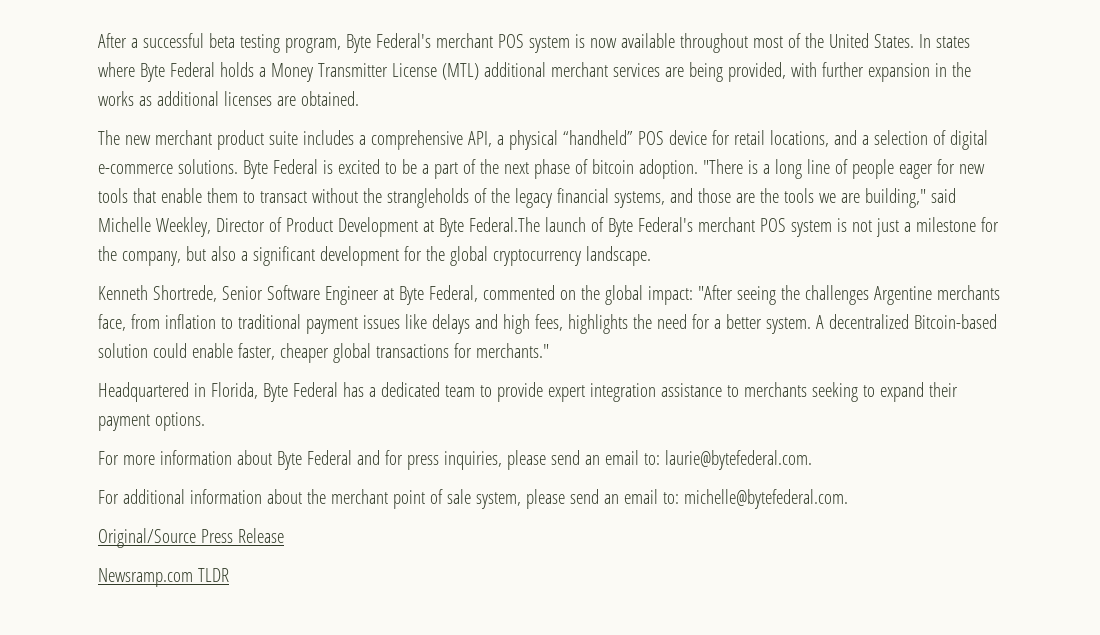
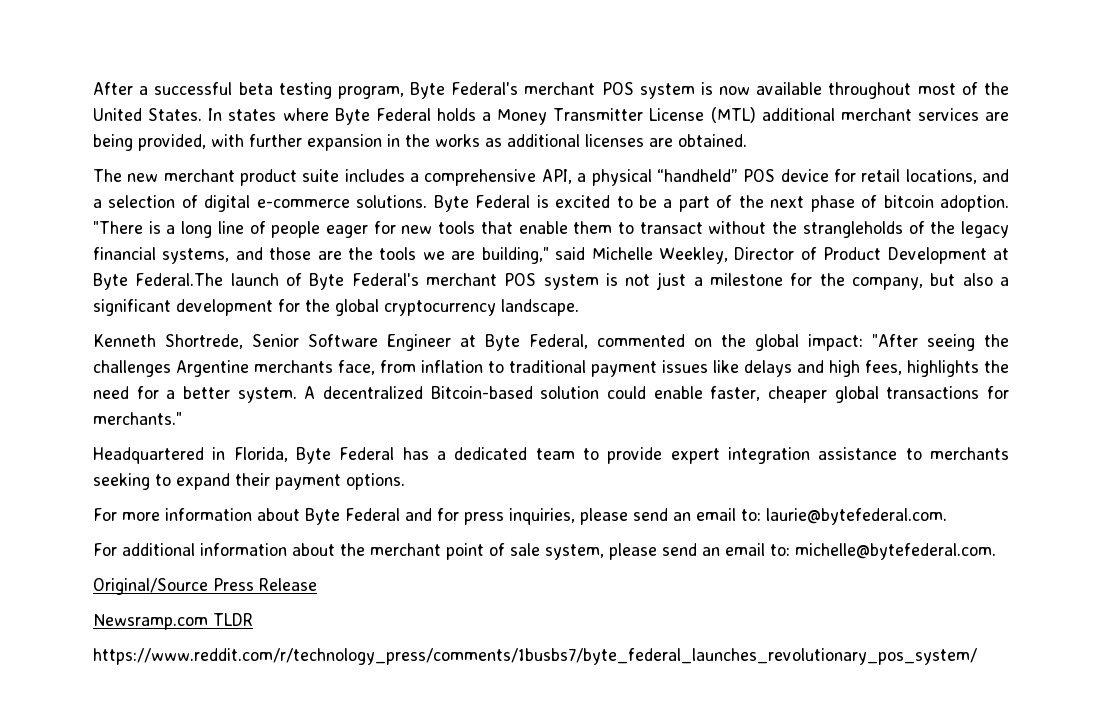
(229, 575) none -> [93,648,977,665] // https://www.reddit.com/r/technology_press/comments/1busbs7/byte_federal_launches_revolutionary_pos_system/

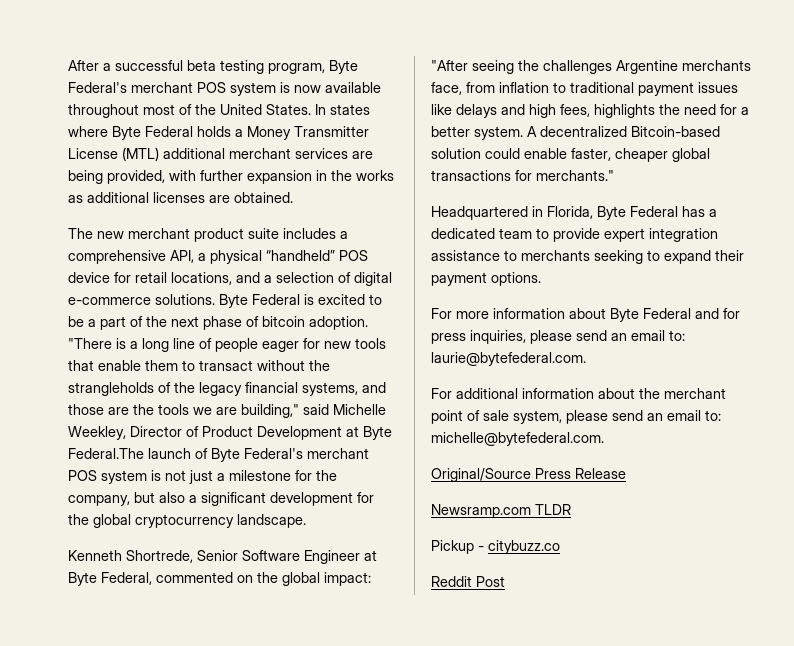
[93,648,977,665] https://www.reddit.com/r/technology_press/comments/1busbs7/byte_federal_launches_revolutionary_pos_system/ -> [431,540,560,554] [431,576,505,587] Pickup - citybuzz.co // Reddit Post

